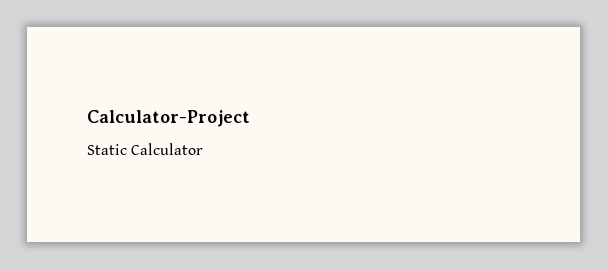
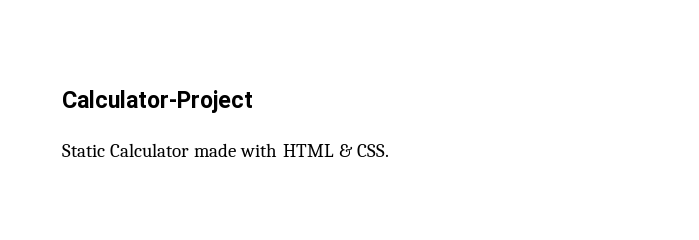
(204, 149) none -> [194,143,389,157] made with HTML & CSS.

